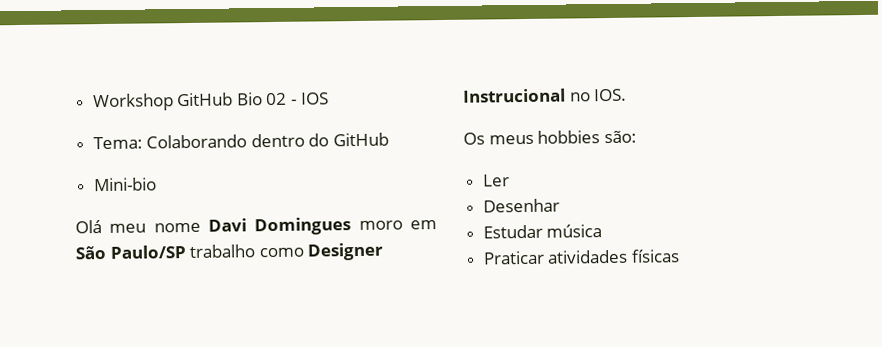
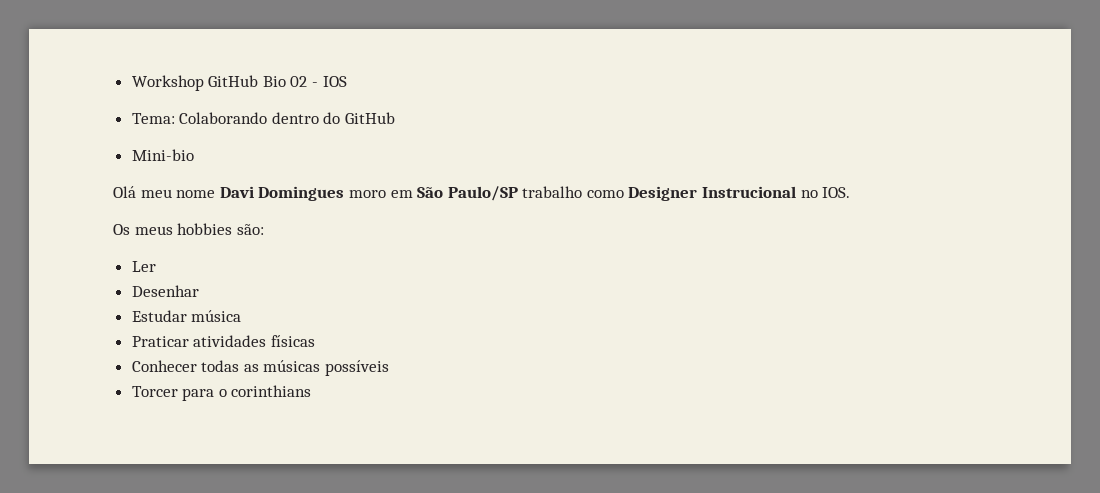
(680, 256) none -> [131,360,390,376] [131,385,312,401] // Conhecer todas as músicas possíveis // Torcer para o corinthians

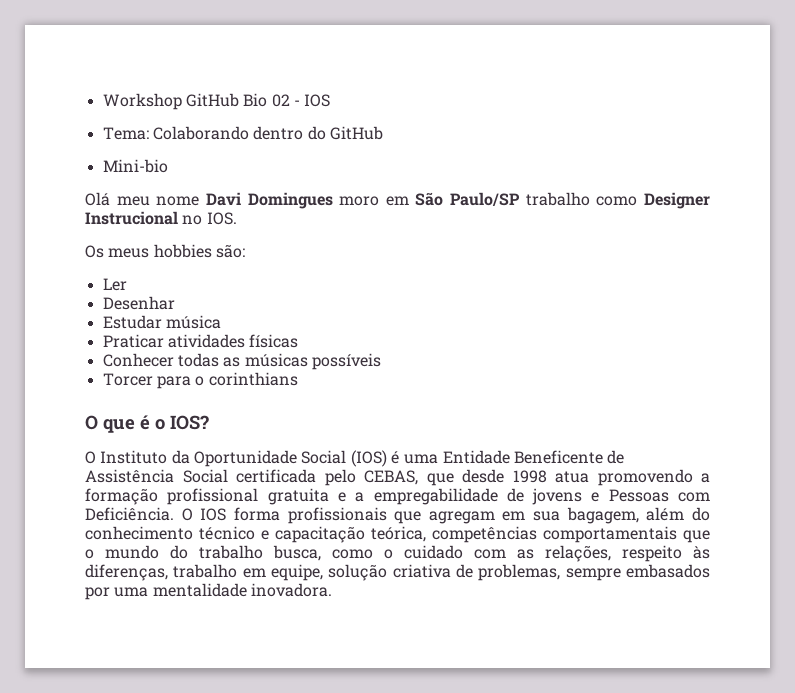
(312, 391) none -> [85,415,209,433] [85,450,625,467] [85,469,710,486] [85,488,710,505] [85,507,710,524] [85,526,710,543] [85,545,710,562] [85,564,710,581] [85,583,332,600] // O que é o IOS? // O Instituto da Oportunidade Social (IOS) é uma Entidade Beneficente de Assistência Social certificada pelo CEBAS, que desde 1998 atua promovendo a formação profissional gratuita e a empregabilidade de jovens e Pessoas com Deficiência. O IOS forma profissionais que agregam em sua bagagem, além do conhecimento técnico e capacitação teórica, competências comportamentais que o mundo do trabalho busca, como o cuidado com as relações, respeito às diferenças, trabalho em equipe, solução criativa de problemas, sempre embasados por uma mentalidade inovadora.

